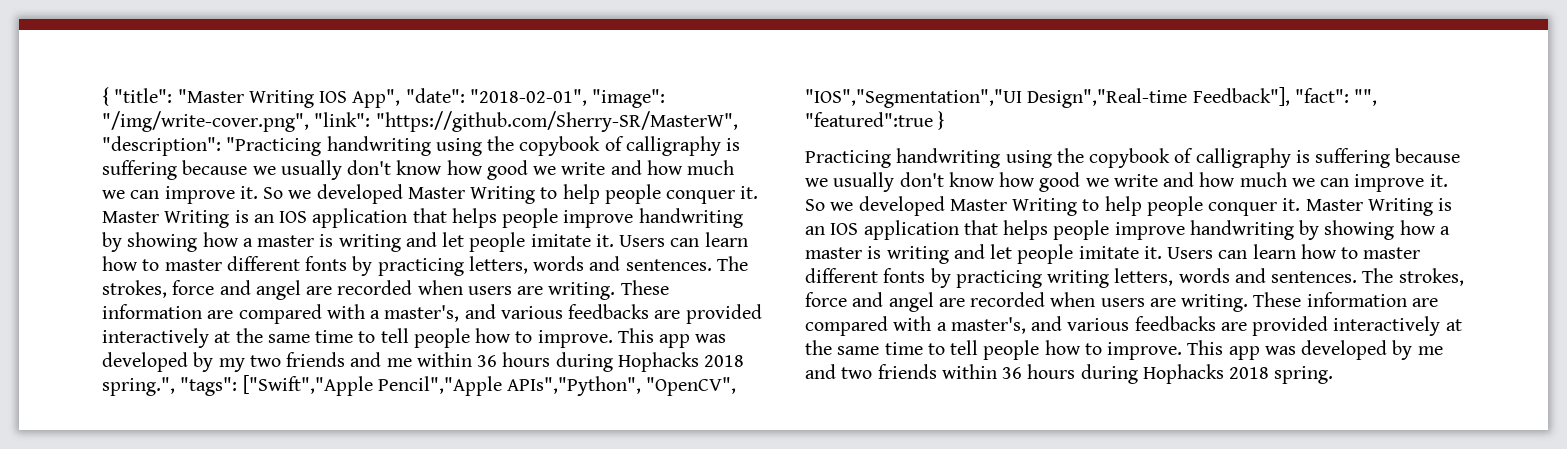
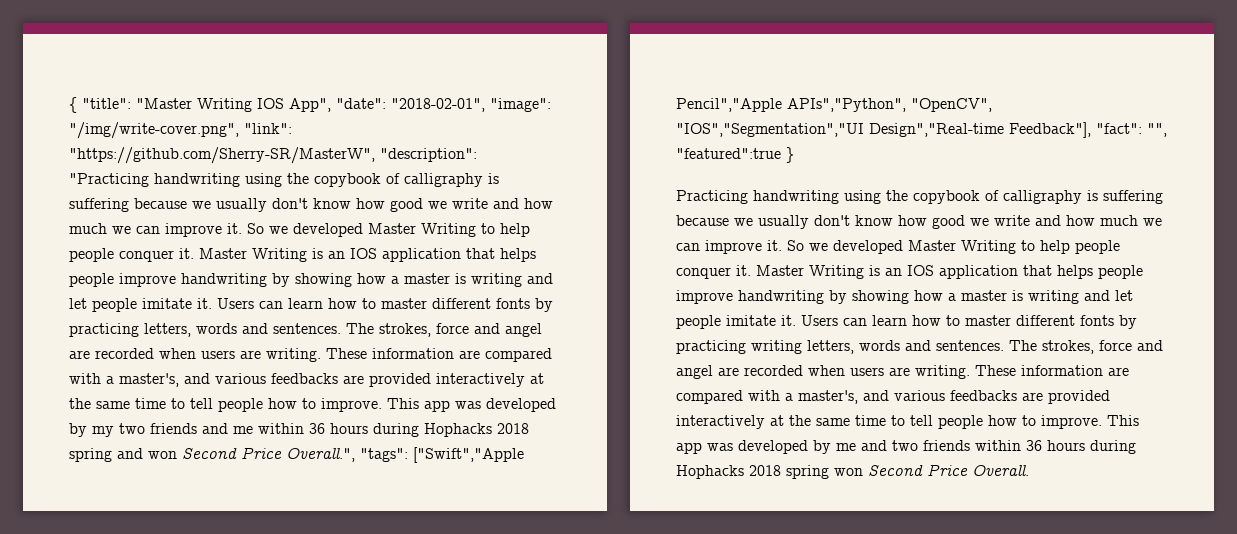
[102,377,175,396] spring.", -> [69,447,355,462] spring and won Second Price Overall.",
[1274,366,1334,384] spring. -> [786,464,1029,479] spring won Second Price Overall.

